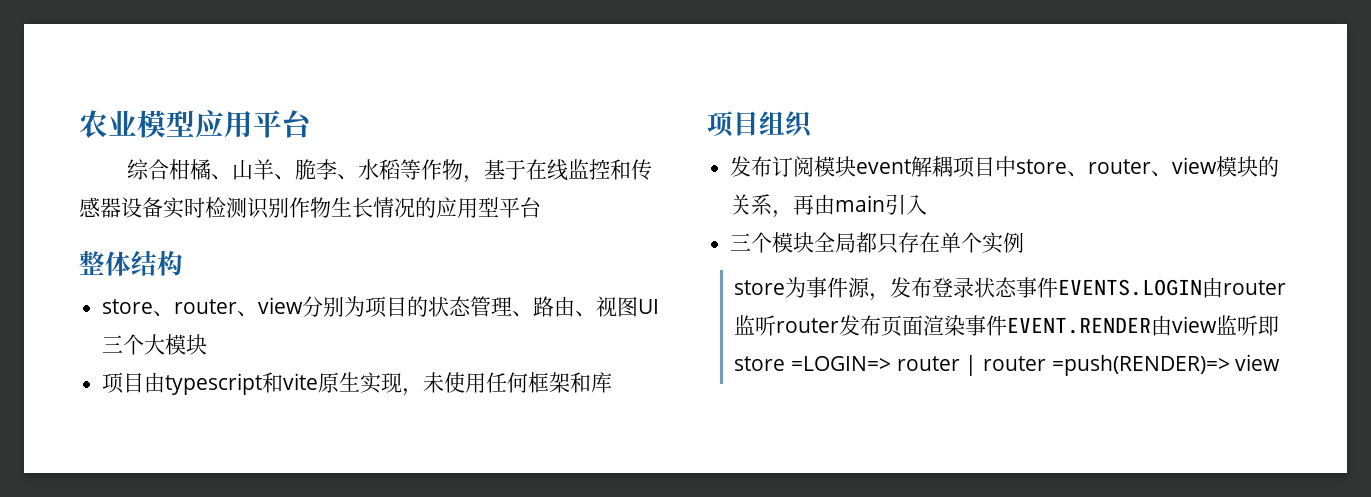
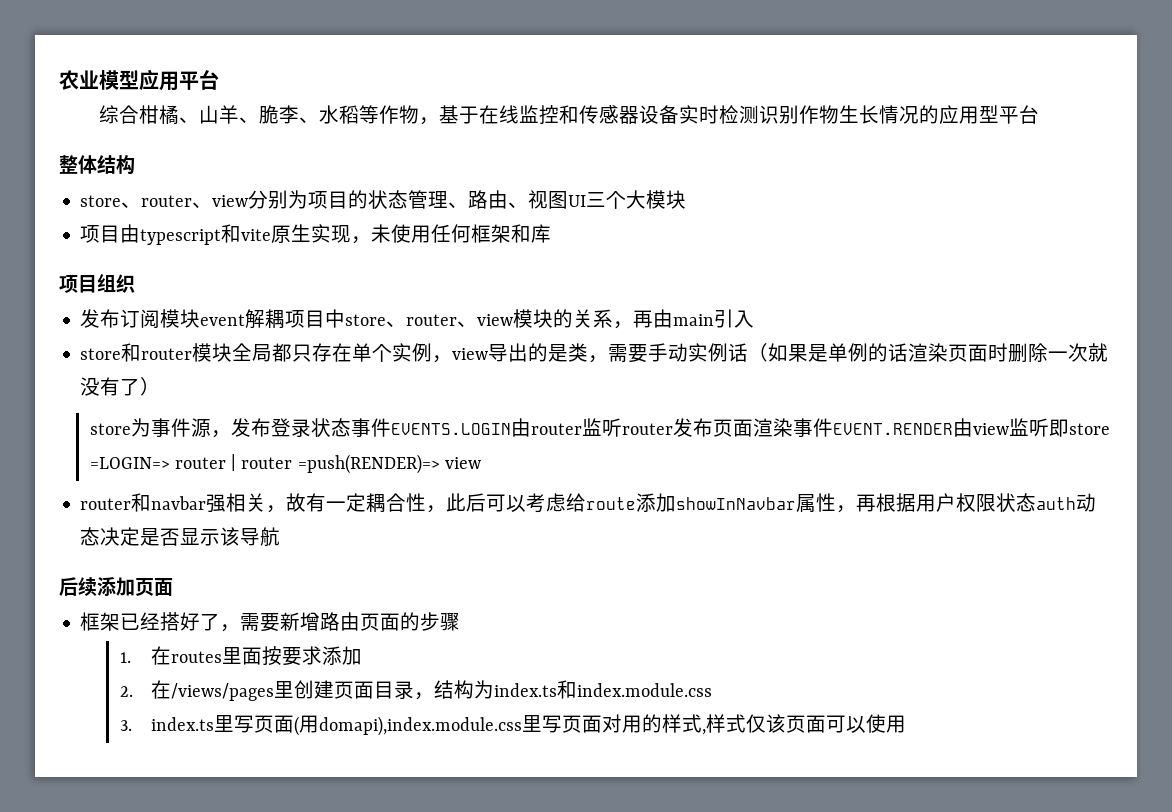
[730,232,773,253] 三个 -> [80,343,193,362] store和router
(1025, 242) none -> [432,343,1109,363] [80,377,161,396] ，view导出的是类，需要手动实例话（如果是单例的话渲染页面时删除一次就没有了）
(1281, 362) none -> [80,493,1097,513] [80,527,281,546] [59,577,173,596] [80,612,461,632] [120,646,362,666] [120,680,712,701] [120,714,906,736] // router和navbar强相关，故有一定耦合性，此后可以考虑给route添加showInNavbar属性，再根据用户权限状态auth动态决定是否显示该导航 // 后续添加页面 // 框架已经搭好了，需要新增路由页面的步骤 // 1.在routes里面按要求添加 // 2.在/views/pages里创建页面目录，结构为index.ts和index.module.css // 3. index.ts里写页面(用domapi),index.module.css里写页面对用的样式,样式仅该页面可以使用

